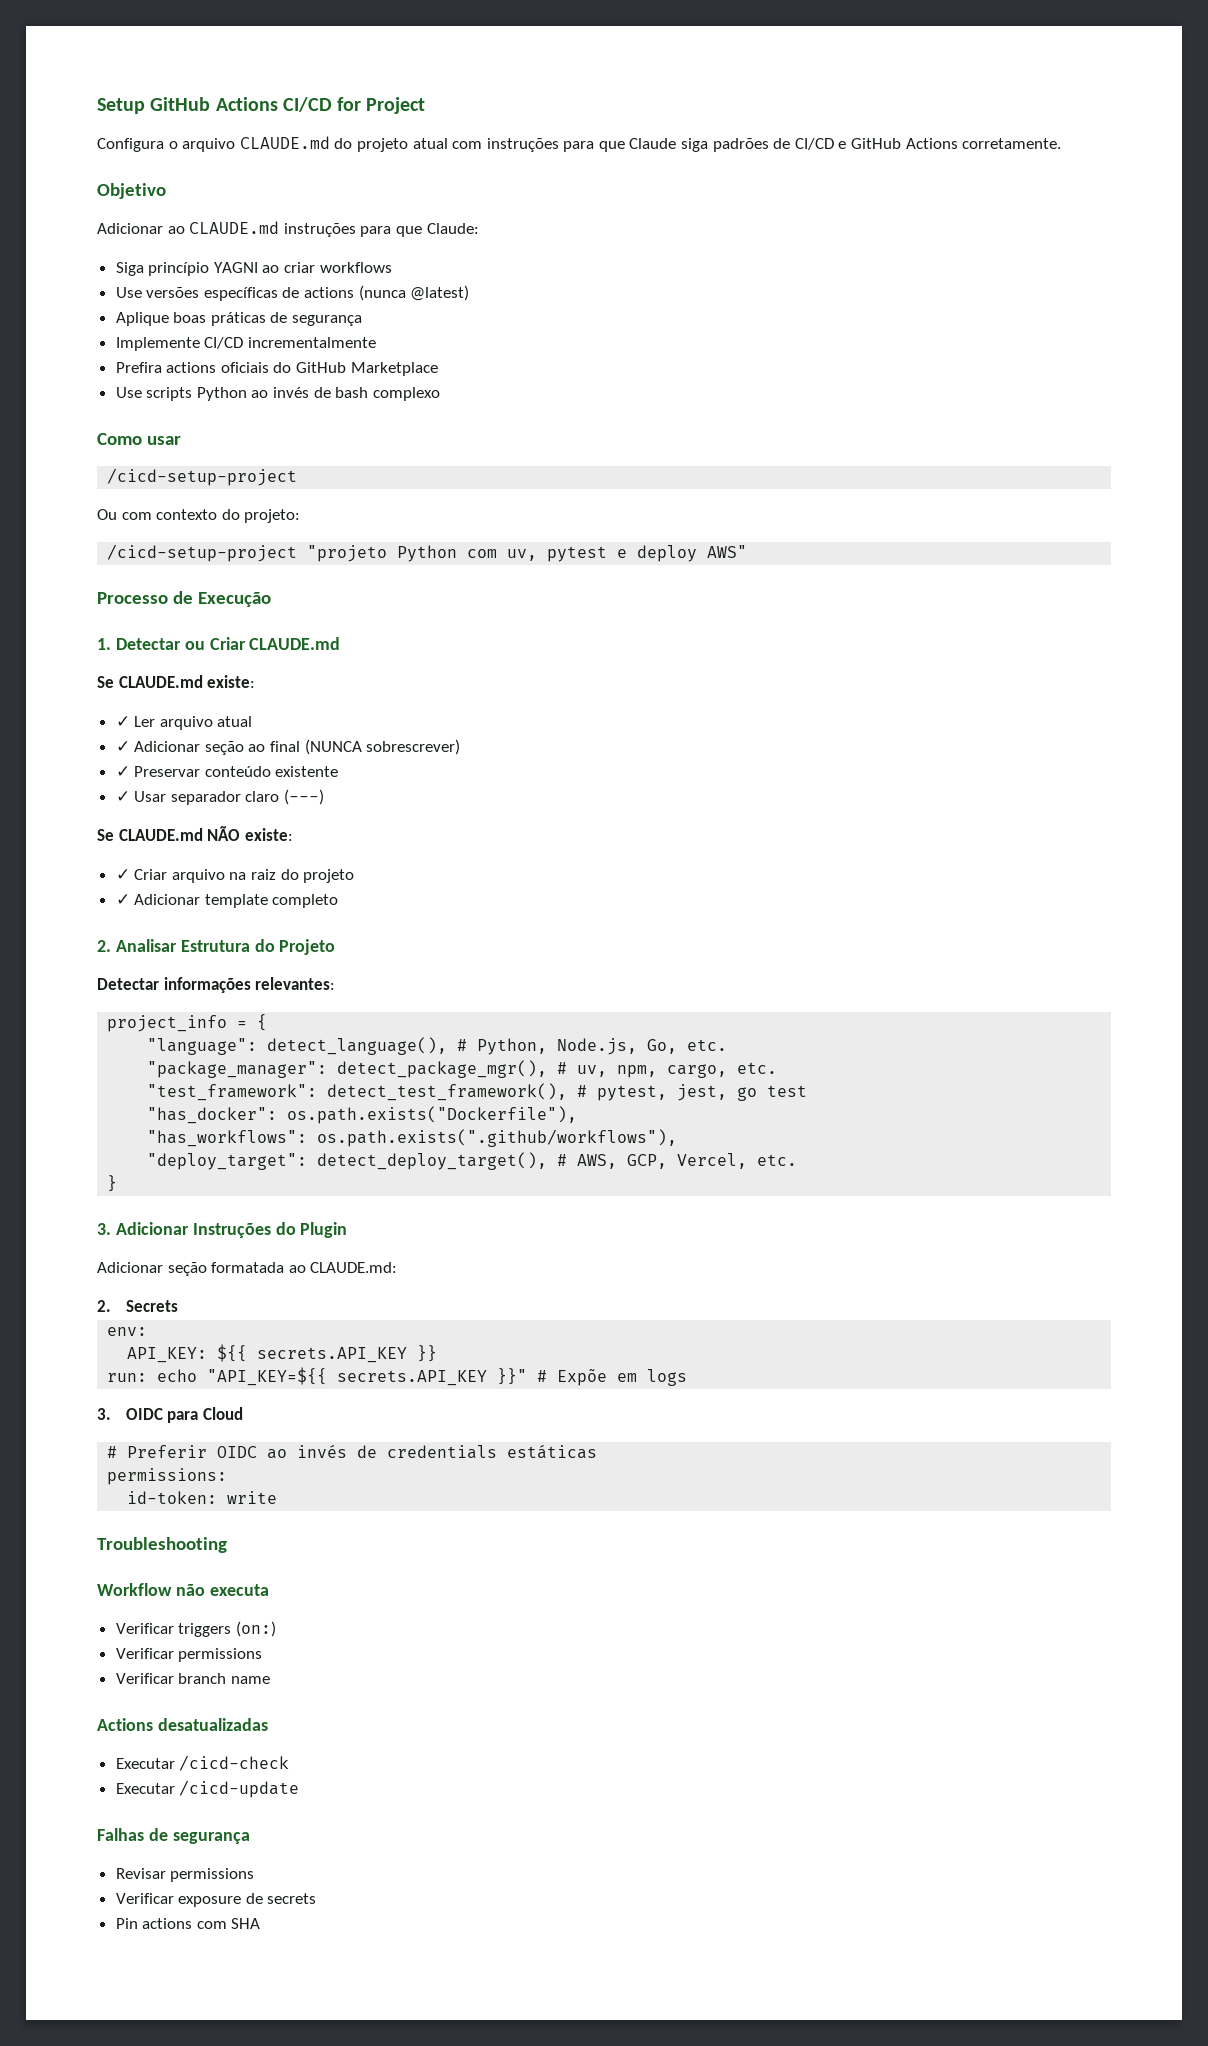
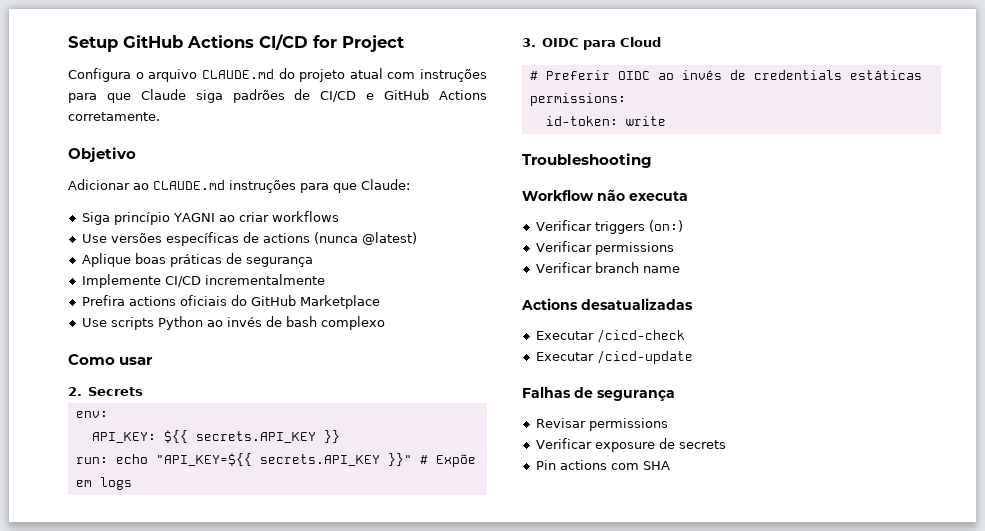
[107,468,298,486] [97,509,301,523] [107,544,748,562] [97,591,271,607] [97,637,341,650] [97,675,256,688] [115,716,253,730] [115,739,461,755] [115,766,339,777] [115,789,325,805] [97,826,293,841] [115,869,355,883] [115,894,339,908] [97,939,336,955] [97,977,336,993] [107,1014,268,1032] [147,1037,728,1055] [147,1060,778,1078] [147,1083,808,1101] [147,1106,578,1124] [147,1129,678,1147] [147,1152,798,1170] [107,1175,118,1192] [97,1222,348,1238] [97,1262,398,1276] // /cicd-setup-project // Ou com contexto do projeto: // /cicd-setup-project "projeto Python com uv, pytest e deploy AWS" // Processo de Execução // 1. Detectar ou Criar CLAUDE.md // Se CLAUDE.md existe: // ✓ Ler arquivo atual // ✓ Adicionar seção ao final (NUNCA sobrescrever) // ✓ Preservar conteúdo existente // ✓ Usar separador claro (---) // Se CLAUDE.md NÃO existe: // ✓ Criar arquivo na raiz do projeto // ✓ Adicionar template completo // 2. Analisar Estrutura do Projeto // Detectar informações relevantes: // project_info = { // "language": detect_language(), # Python, Node.js, Go, etc. // "package_manager": detect_package_mgr(), # uv, npm, cargo, etc. // "test_framework": detect_test_framework(), # pytest, jest, go test // "has_docker": os.path.exists("Dockerfile"), // "has_workflows": os.path.exists(".github/workflows"), // "deploy_target": detect_deploy_target(), # AWS, GCP, Vercel, etc. // } // 3. Adicionar Instruções do Plugin // Adicionar seção formatada ao CLAUDE.md: -> (154, 361) none

